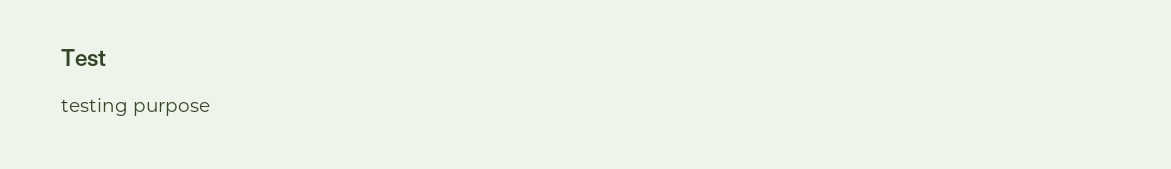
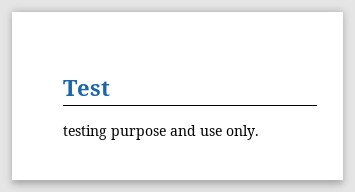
(210, 109) none -> [170,125,259,140] and use only.

